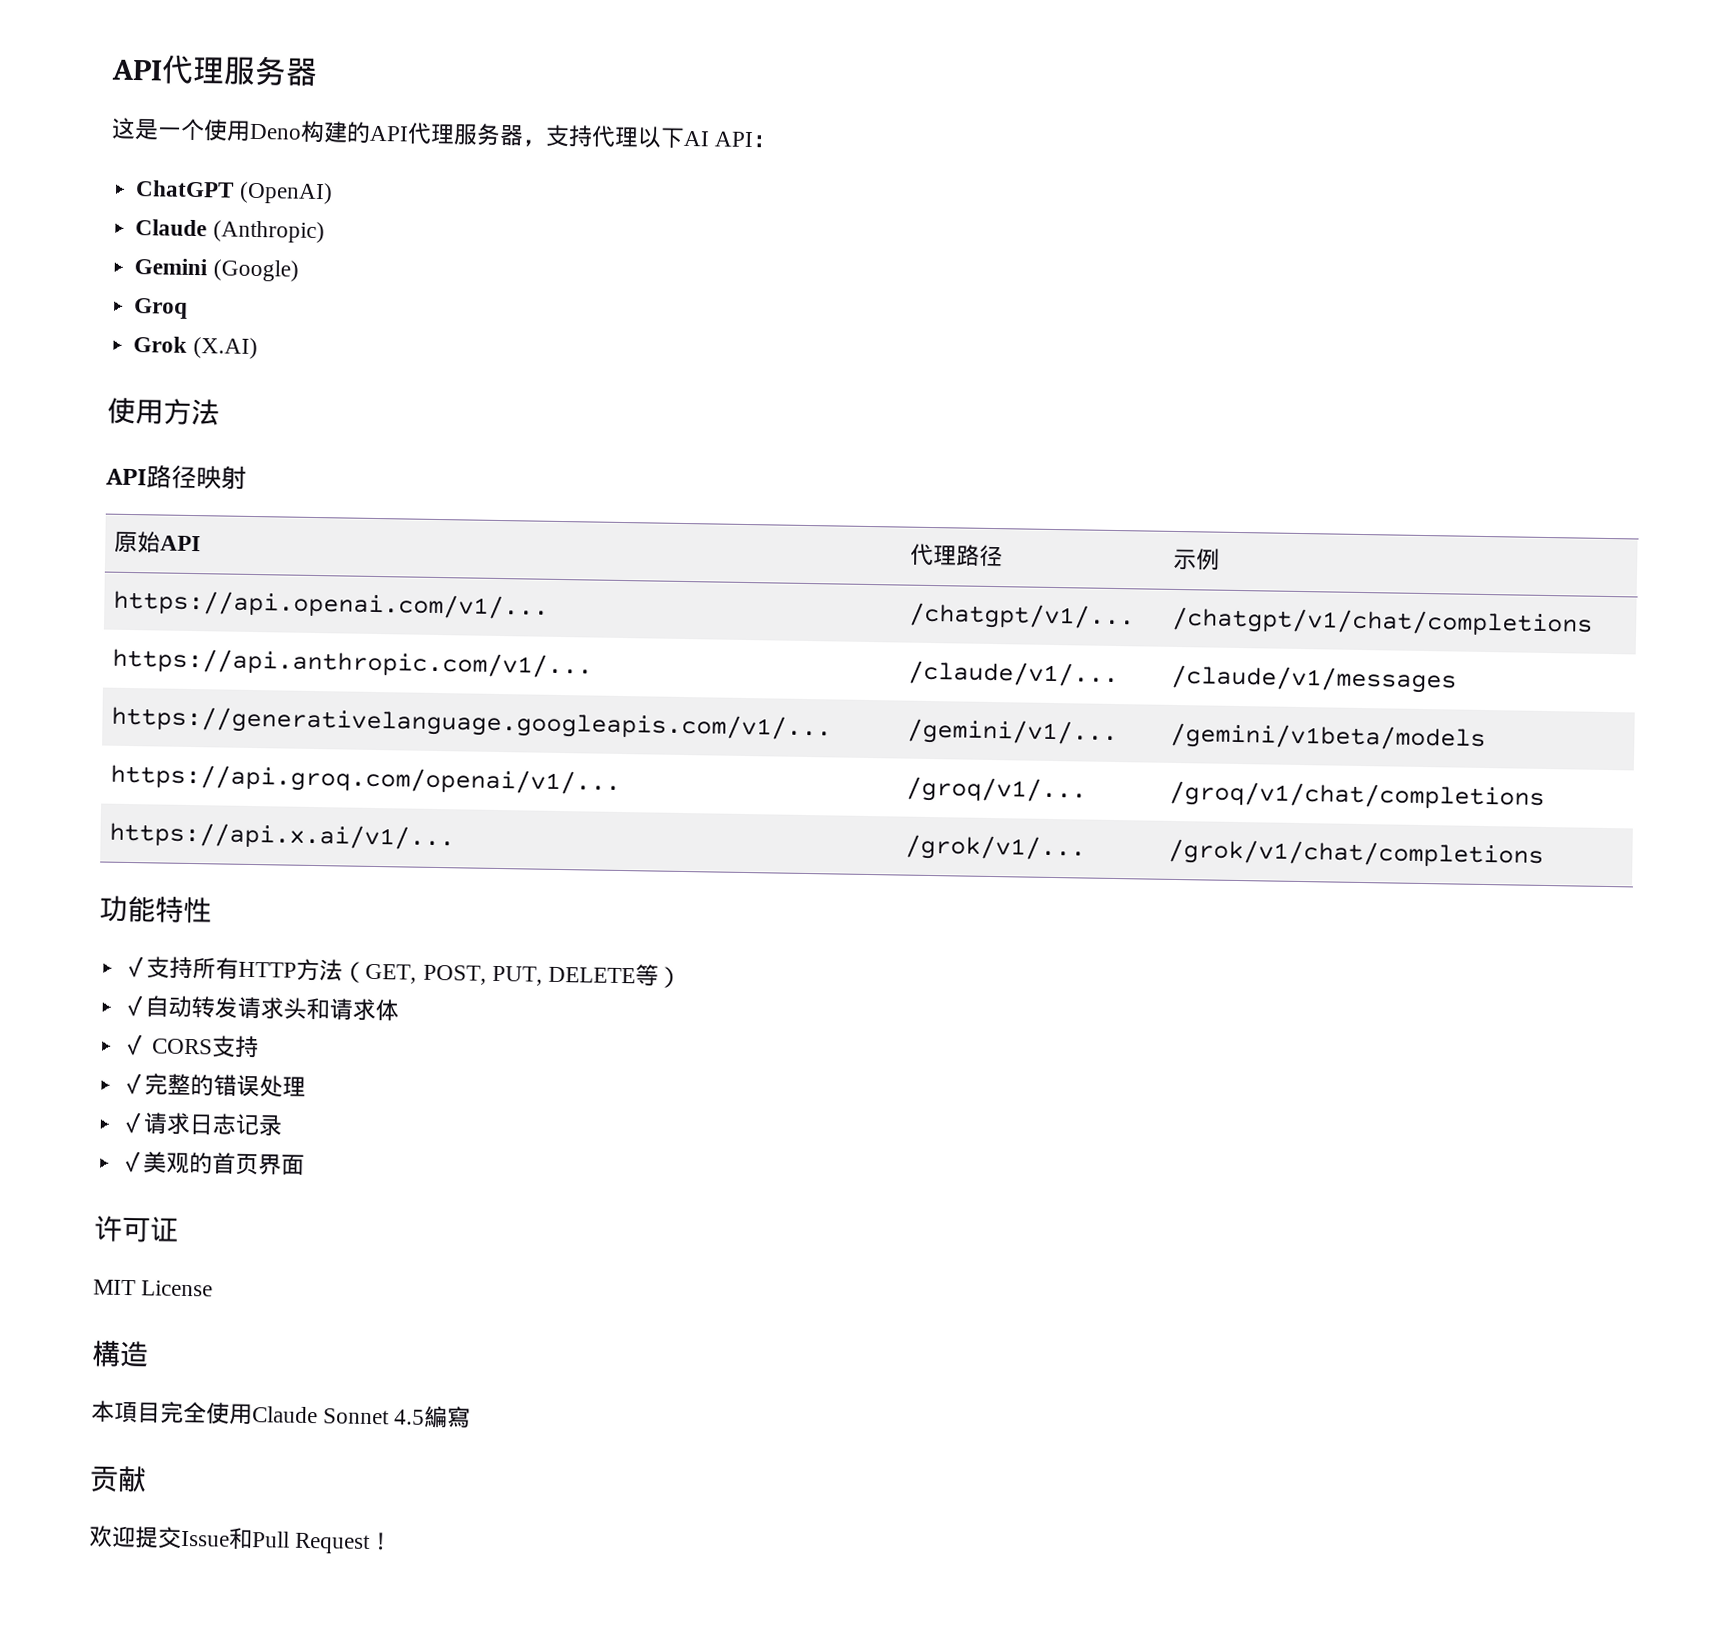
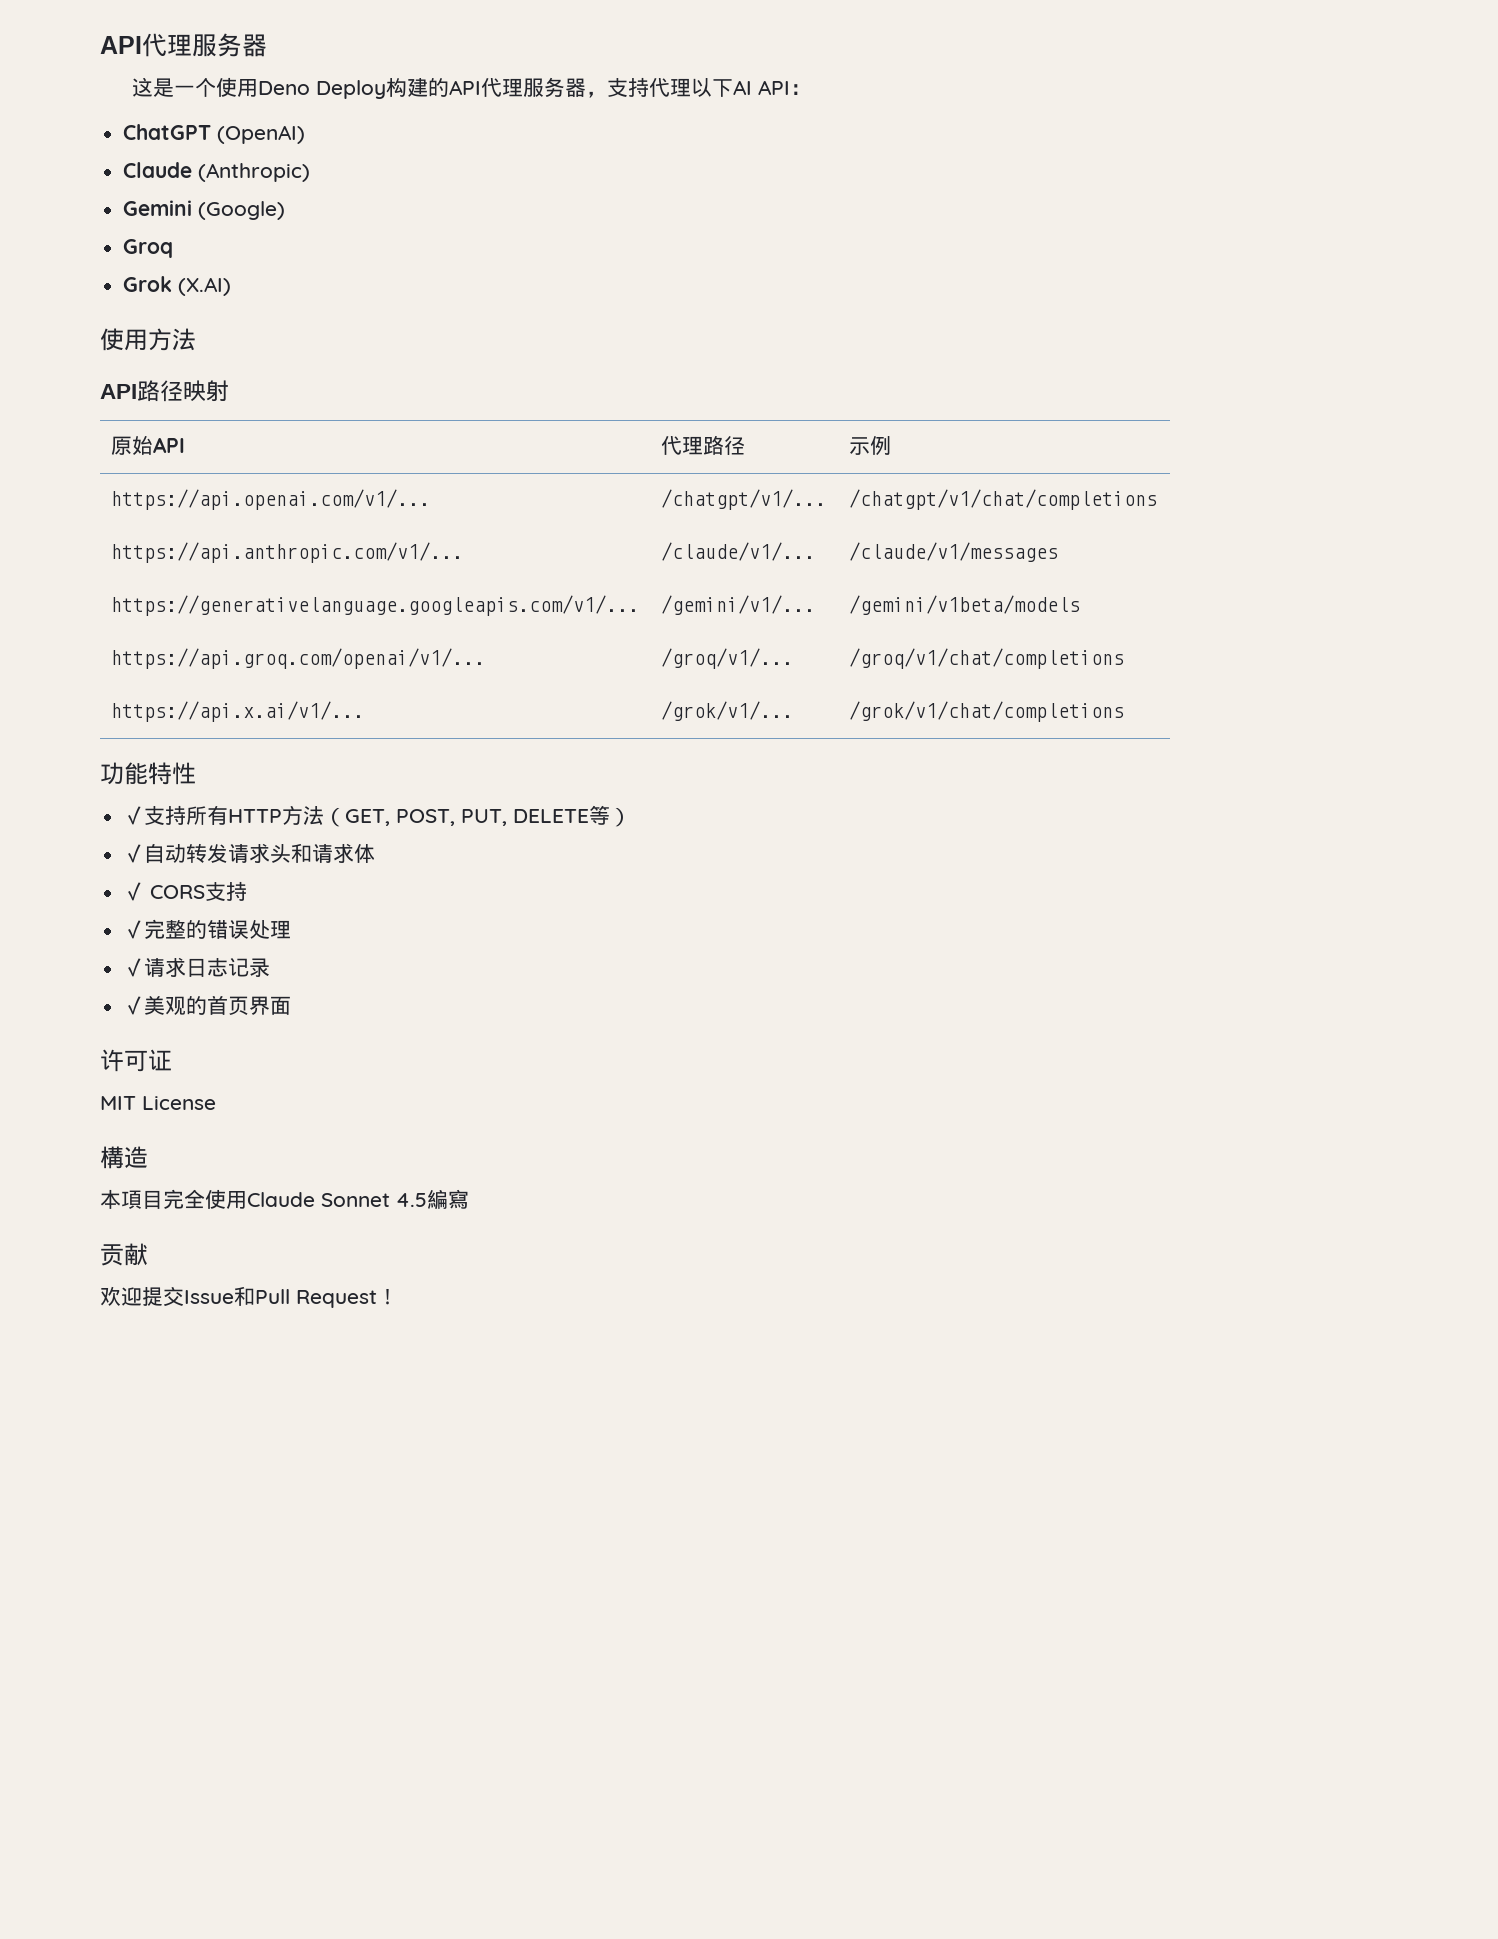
(302, 131) none -> [315,80,386,99] Deploy

